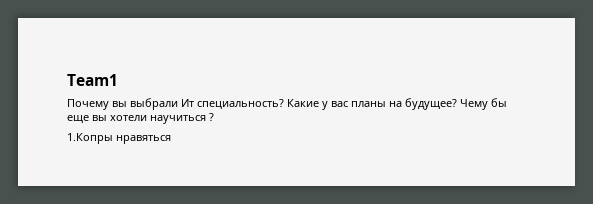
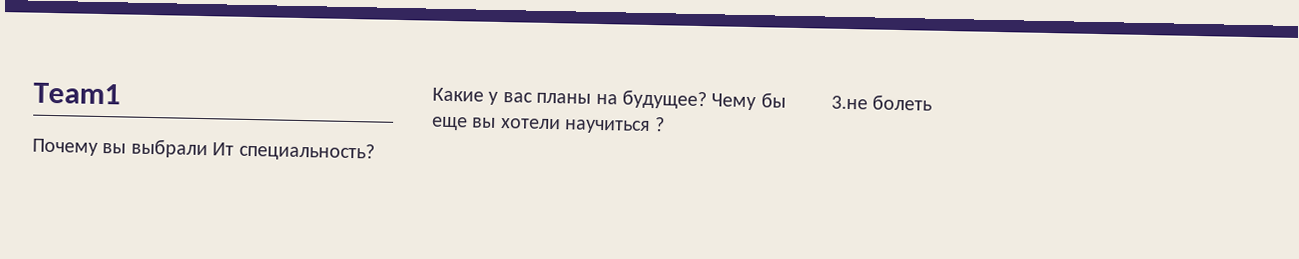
[67,133,171,144] 1.Копры нравяться -> [831,94,933,111] 3.не болеть

